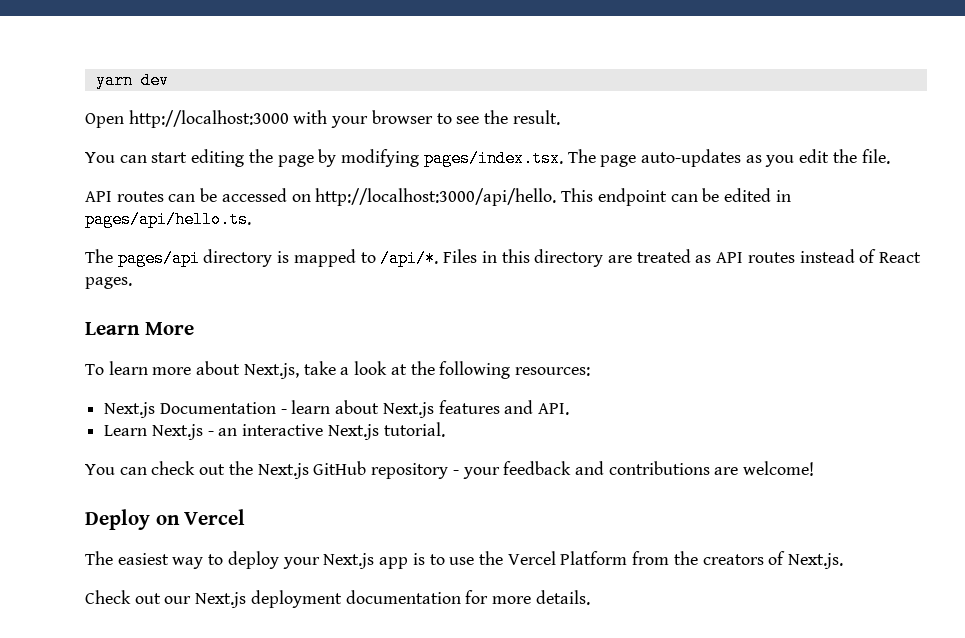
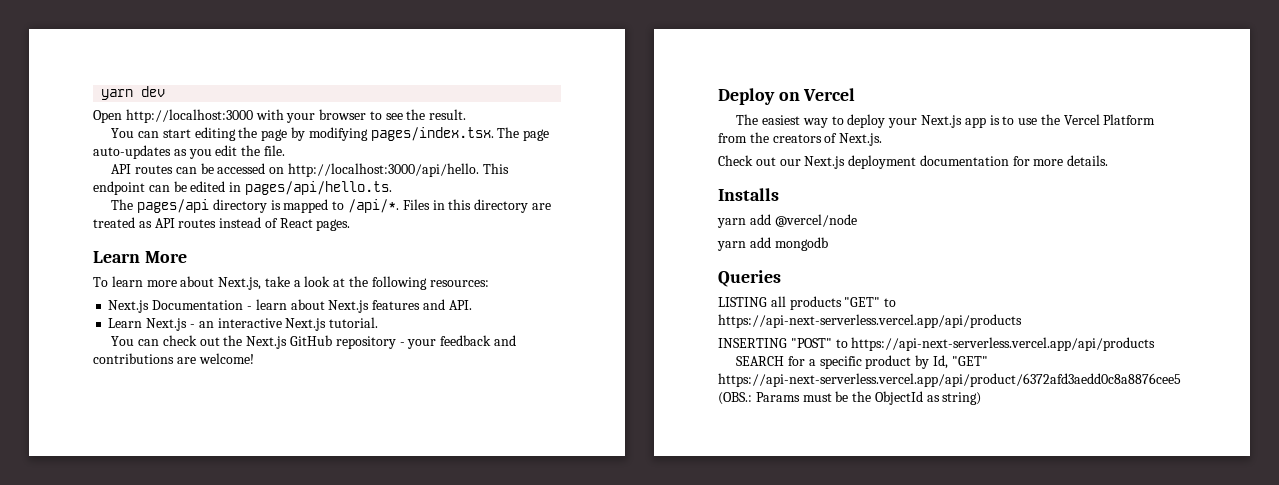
(590, 597) none -> [718,188,779,201] [717,214,857,228] [717,237,828,251] [718,270,781,287] [718,296,897,310] [718,314,1022,328] [718,337,1156,351] [736,355,988,369] [718,373,1181,387] [718,391,982,405] // Installs // yarn add @vercel/node // yarn add mongodb // Queries // LISTING all products "GET" to https://api-next-serverless.vercel.app/api/products // INSERTING "POST" to https://api-next-serverless.vercel.app/api/products // SEARCH for a specific product by Id, "GET" https://api-next-serverless.vercel.app/api/product/6372afd3aedd0c8a8876cee5 (OBS.: Params must be the ObjectId as string)

